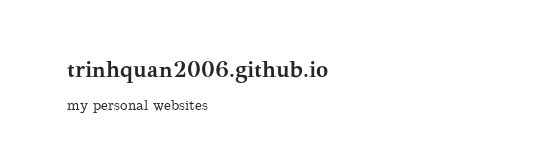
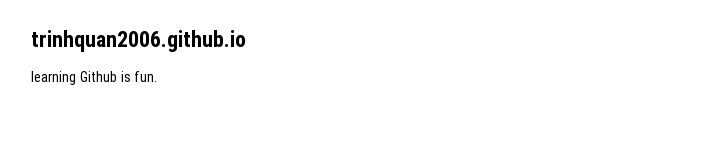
[66,99,208,113] my personal websites -> [31,71,158,85] learning Github is fun.

